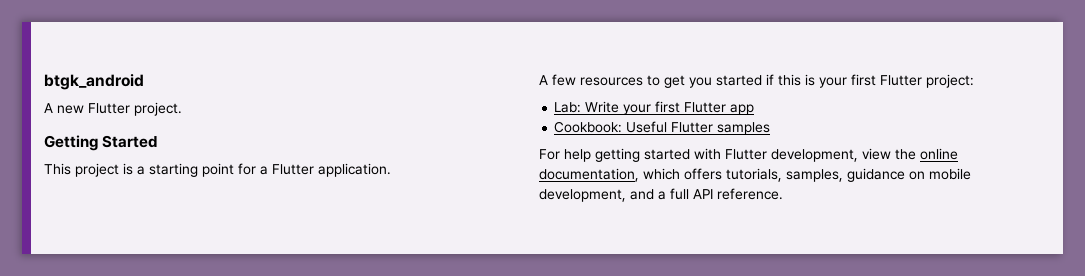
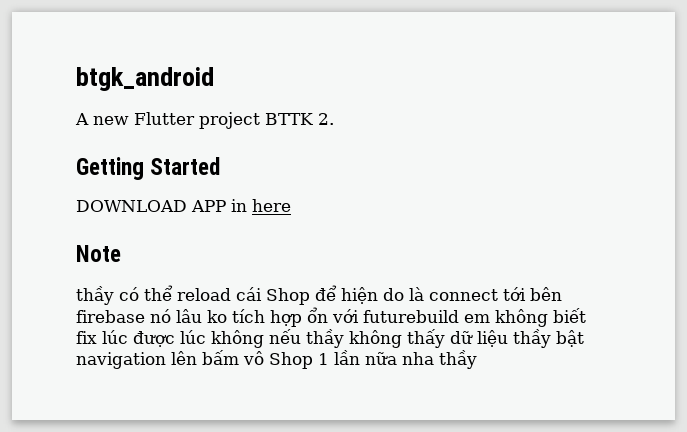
[134,102,182,116] project. -> [199,112,334,129] project BTTK 2.
[44,163,391,177] [539,74,974,88] [554,101,755,115] [554,121,771,135] [539,148,958,162] [539,168,971,182] [539,188,783,202] This project is a starting point for a Flutter application. // A few resources to get you started if this is your first Flutter project: // Lab: Write your first Flutter app // Cookbook: Useful Flutter samples // For help getting started with Flutter development, view the online documentation, which offers tutorials, samples, guidance on mobile development, and a full API reference. -> [76,199,291,212] [76,245,121,262] [76,285,562,305] [76,307,586,327] [76,329,584,348] [76,350,477,369] DOWNLOAD APP in here // Note // thầy có thể reload cái Shop để hiện do là connect tới bên firebase nó lâu ko tích hợp ổn với futurebuild em không biết fix lúc được lúc không nếu thầy không thấy dữ liệu thầy bật navigation lên bấm vô Shop 1 lần nữa nha thầy

